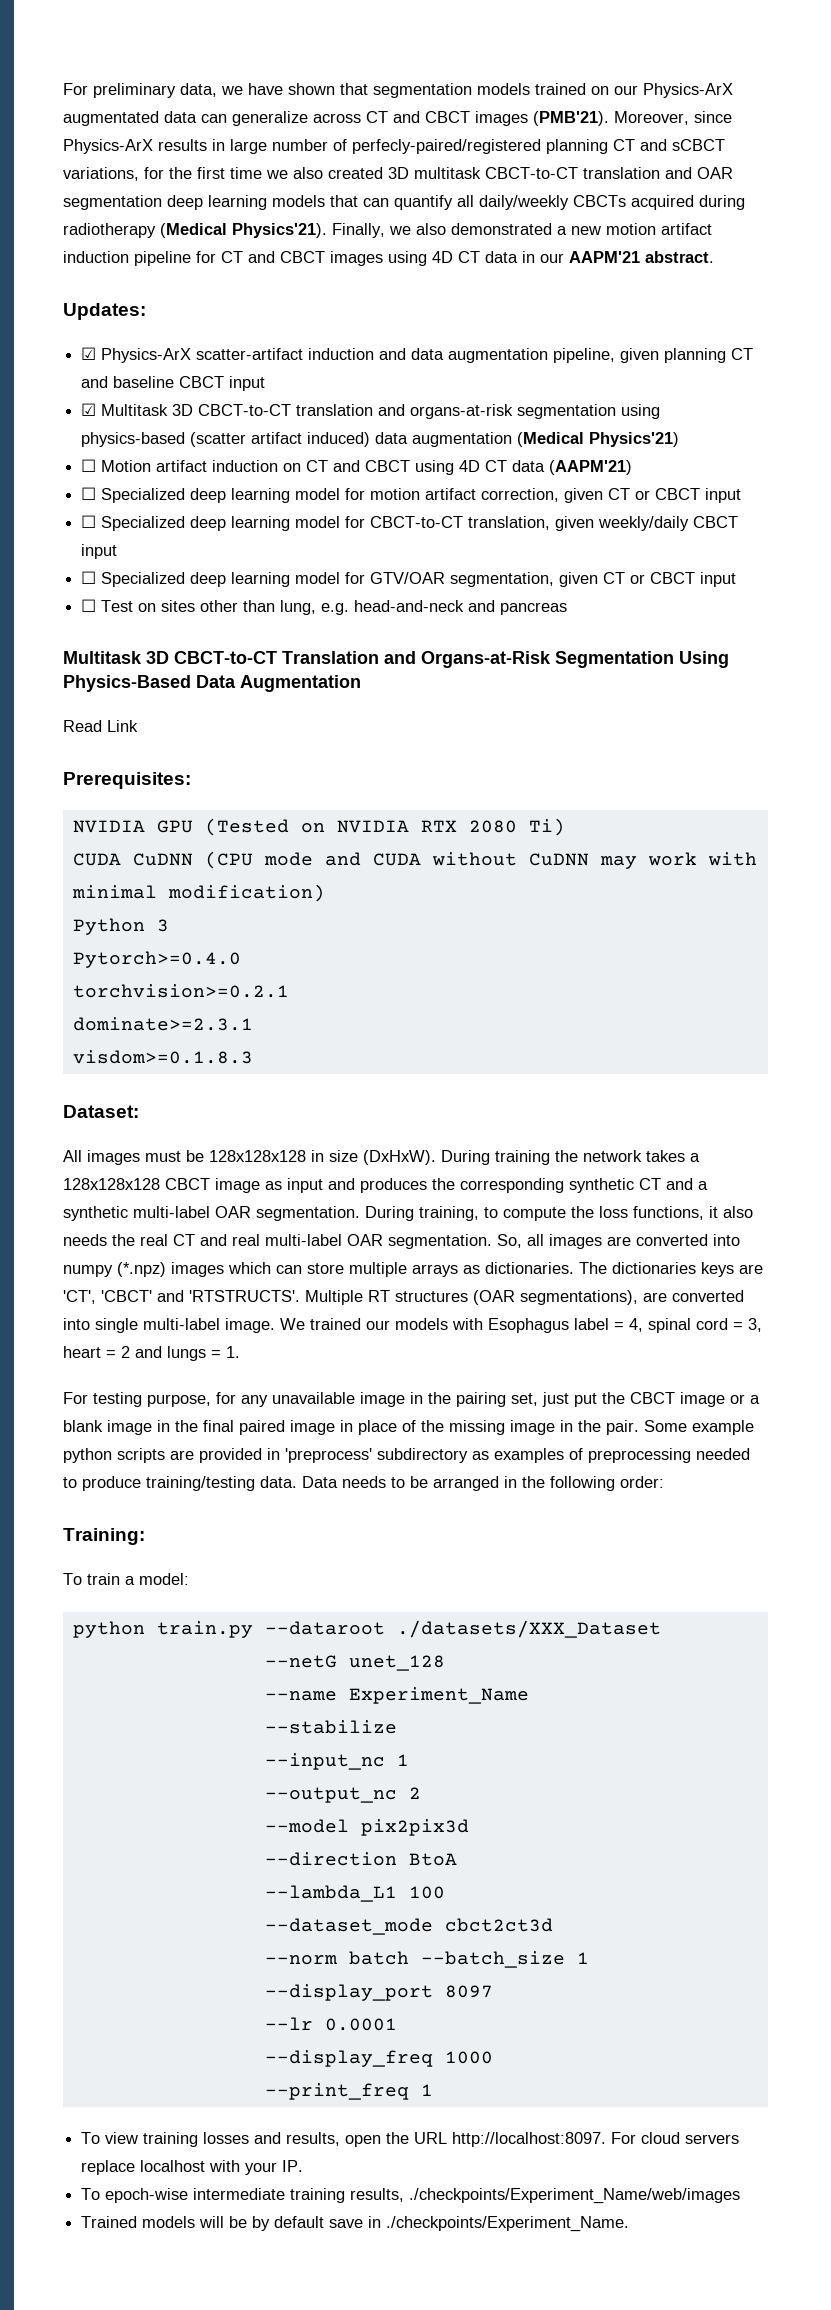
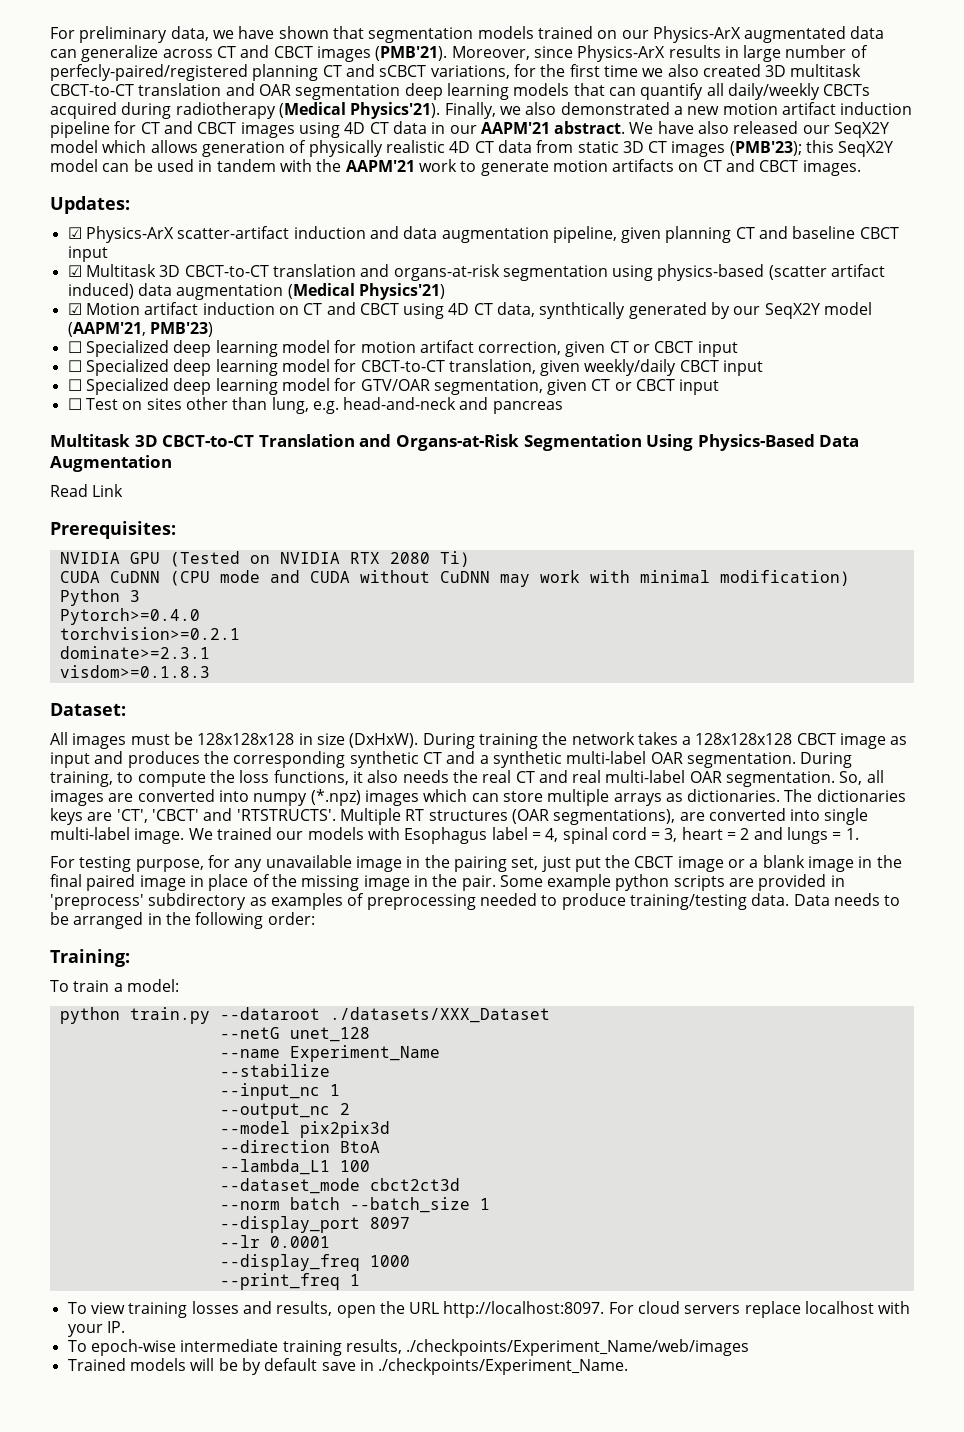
(714, 257) none -> [629,121,890,138] [50,140,894,157] [50,159,861,176] We have also released our SeqX2Y model which allows generation of physically realistic 4D CT data from static 3D CT images (PMB'23); this SeqX2Y model can be used in tandem with the AAPM'21 work to generate motion artifacts on CT and CBCT images.
[81,459,97,472] ☐ -> [67,303,82,315] ☑
[512,460,633,475] data (AAPM'21) -> [497,302,873,319] [67,322,213,337] data, synthtically generated by our SeqX2Y model (AAPM'21, PMB'23)

